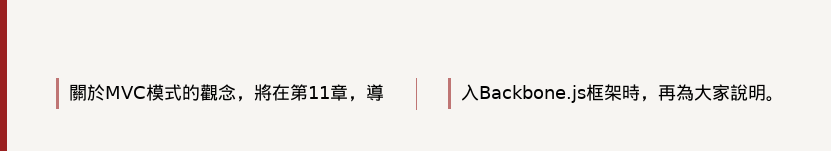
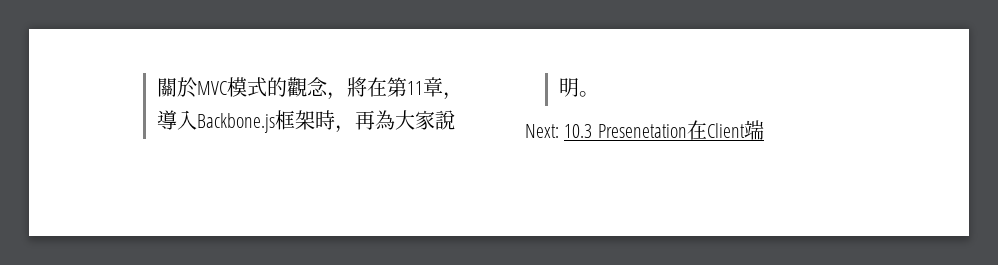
(784, 99) none -> [525,120,764,140] // Next: 10.3 Presenetation在Client端

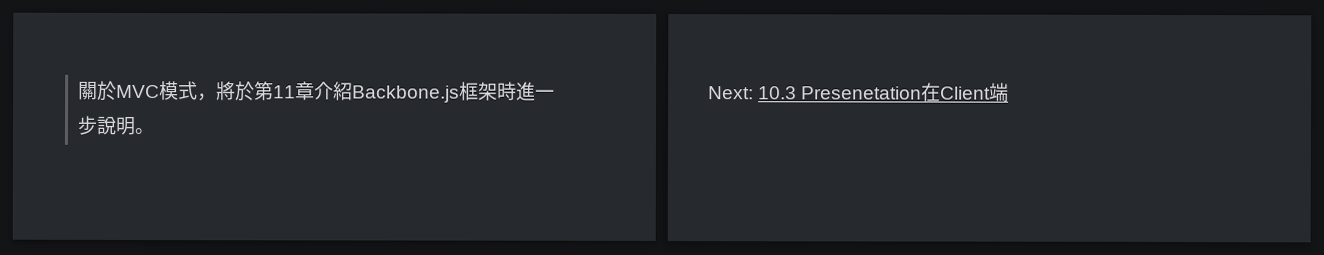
[266,77,387,100] 的觀念，將在 -> [197,81,256,102] ，將於
[442,92,463,100] [156,110,197,130] ，導入 -> [314,81,354,101] 介紹
[334,110,435,133] ，再為大家 -> [516,81,556,101] [77,115,99,135] 進一步

